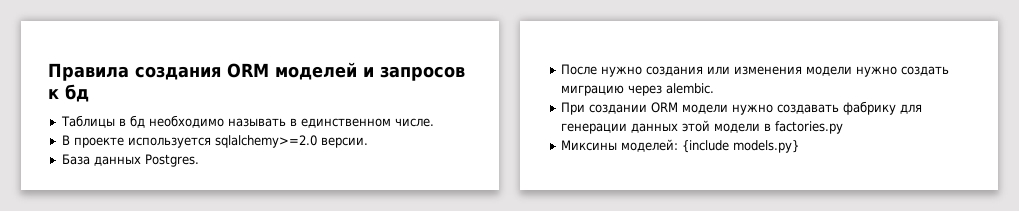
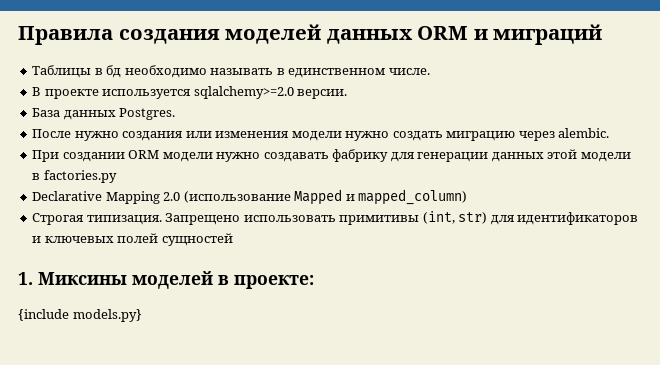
[227,62,465,81] [48,84,89,102] ORM моделей и запросов к бд -> [225,24,603,45] моделей данных ORM и миграций
[560,139,678,152] Миксины моделей: -> [32,189,468,205] [32,211,639,225] [32,233,233,246] [18,271,314,289] Declarative Mapping 2.0 (использование Mapped и mapped_column) // Строгая типизация. Запрещено использовать примитивы (int, str) для идентификаторов и ключевых полей сущностей // 1. Миксины моделей в проекте: //

